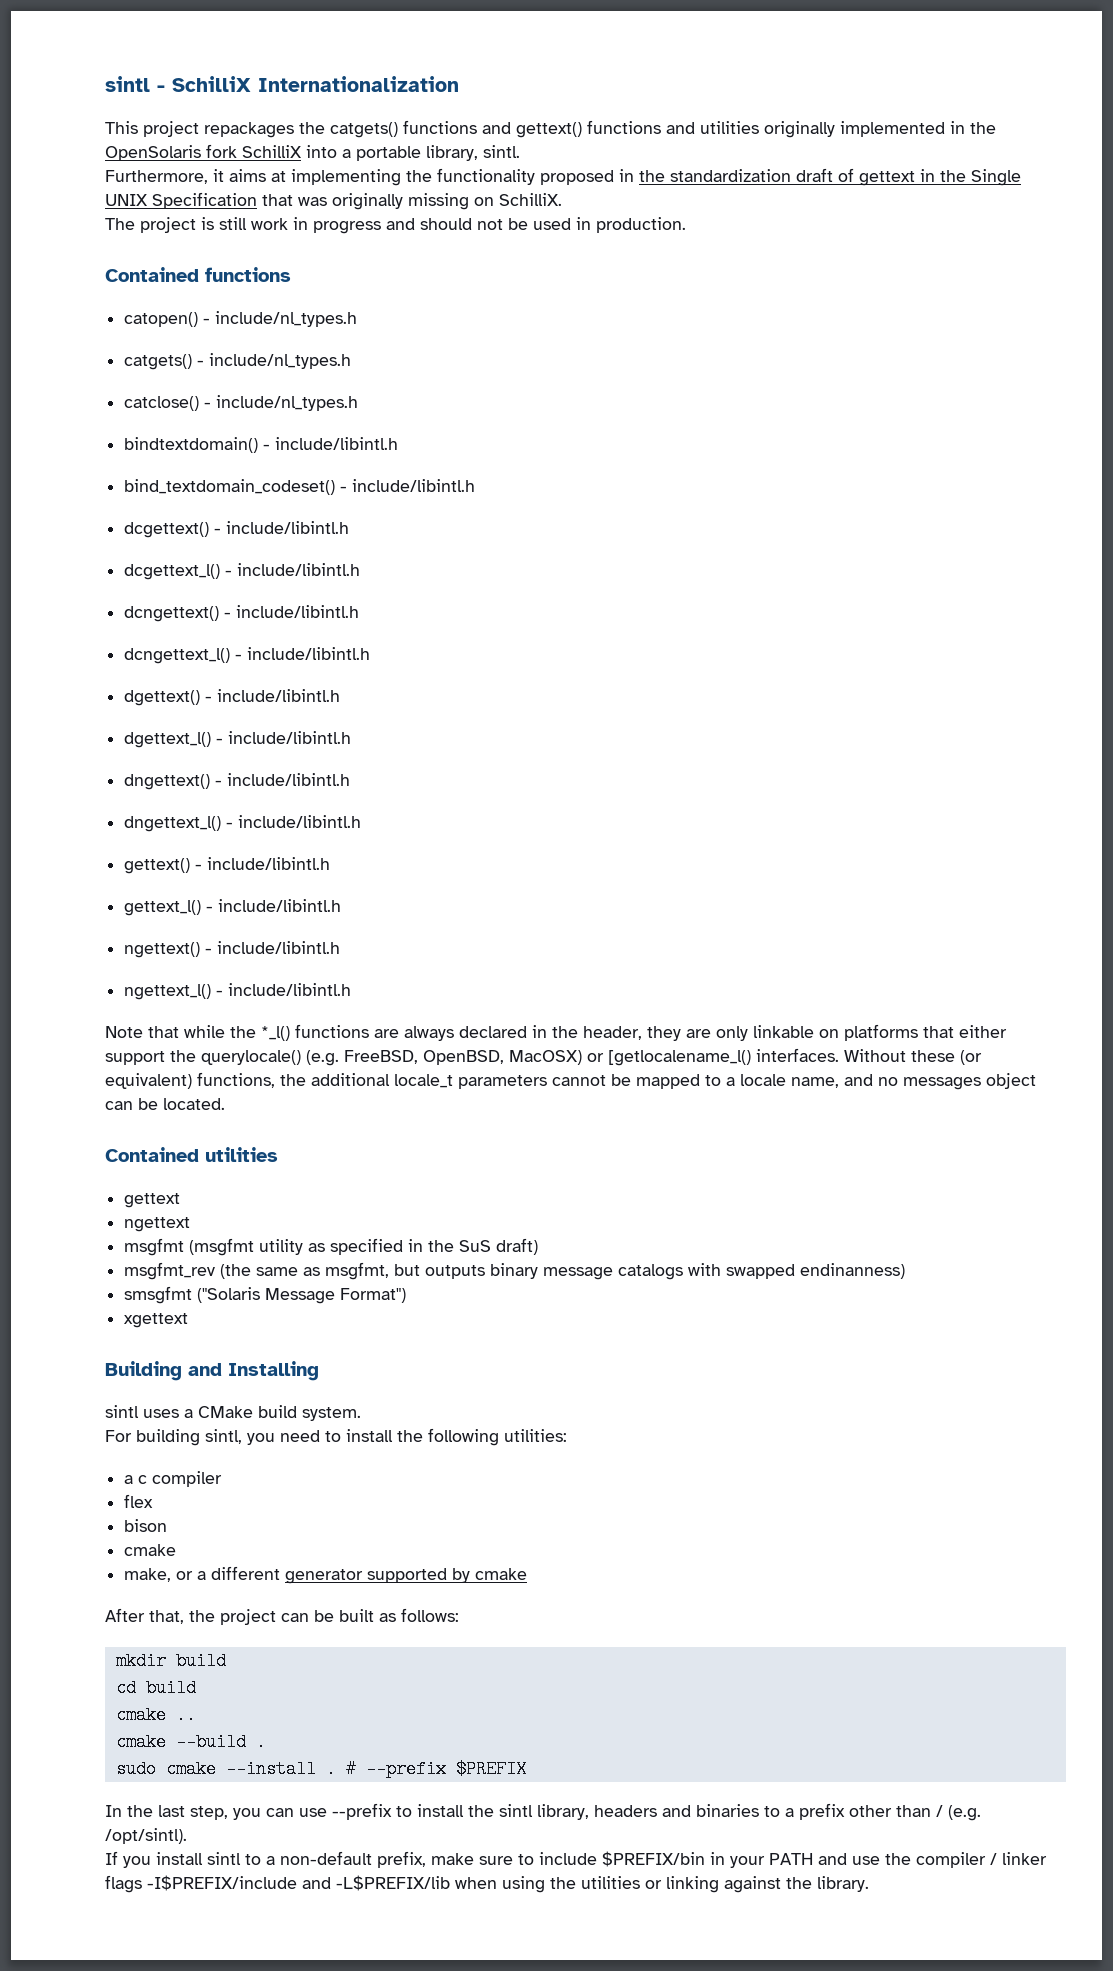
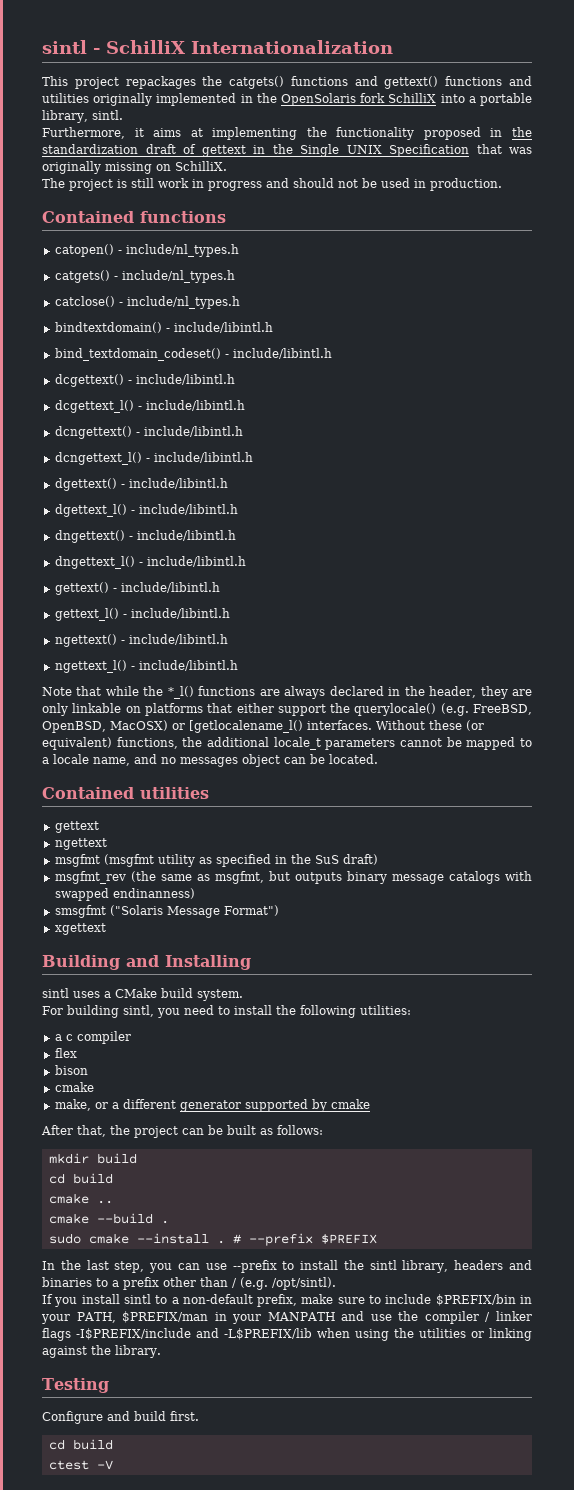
[769,1853,813,1865] PATH -> [76,1311,335,1324] PATH, $PREFIX/man in your MANPATH
(869, 1884) none -> [42,1378,109,1393] [42,1411,199,1424] [48,1439,113,1450] [48,1460,113,1470] // Testing // Configure and build first. // cd build // ctest -V

